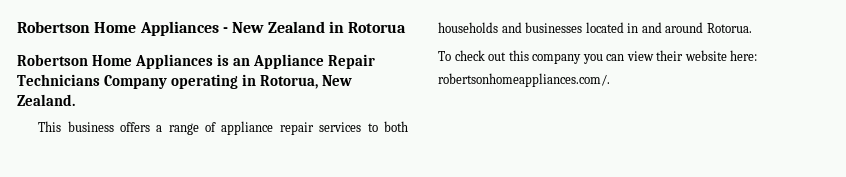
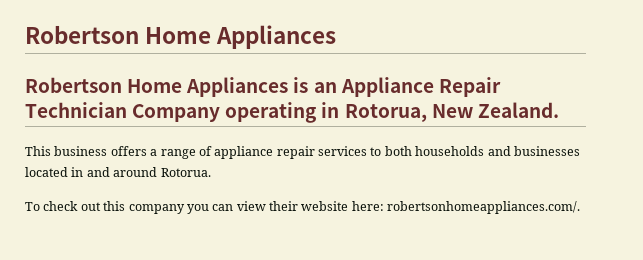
[17,21,407,36] Robertson Home Appliances - New Zealand in Rotorua -> [25,25,337,49] Robertson Home Appliances
[17,74,100,86] Technicians -> [25,102,127,118] Technician

